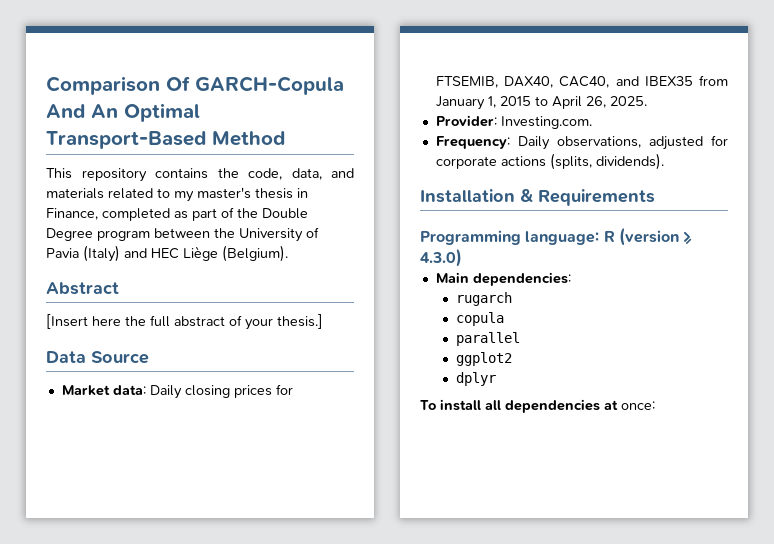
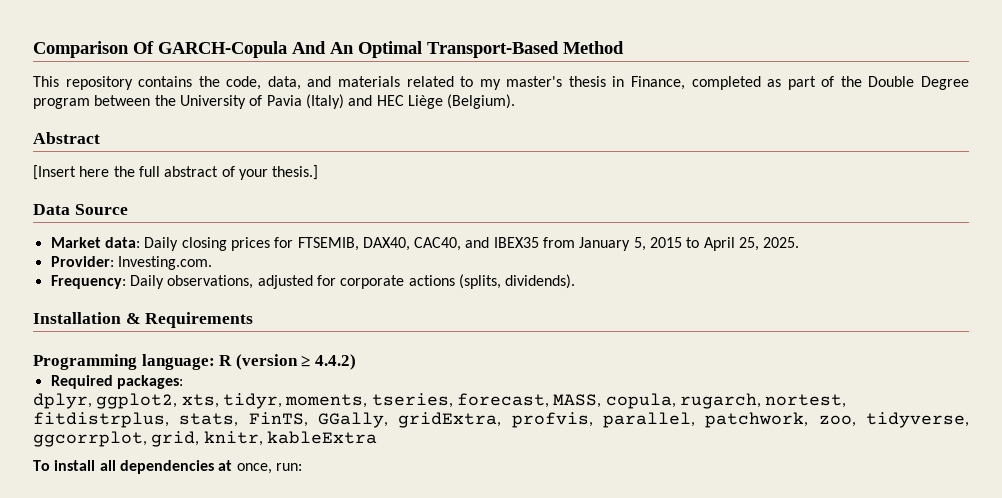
[487,96,496,108] 1, -> [633,237,646,251] 5,
[585,96,606,108] 26, -> [739,237,760,251] 25,
[420,249,462,267] [435,272,571,286] [455,292,512,306] [455,312,504,326] [455,332,520,346] [455,352,512,366] [455,372,496,386] 4.3.0) // Main dependencies: // rugarch // copula // parallel // ggplot2 // dplyr -> [314,354,356,370] [50,375,183,389] [33,393,847,409] [33,412,970,428] [33,431,377,447] 4.4.2) // Required packages: // dplyr, ggplot2, xts, tidyr, moments, tseries, forecast, MASS, copula, rugarch, nortest, fitdistrplus, stats, FinTS, GGally, gridExtra, profvis, parallel, patchwork, zoo, tidyverse, ggcorrplot, grid, knitr, kableExtra
[621,401,655,410] once: -> [236,463,302,474] once, run:

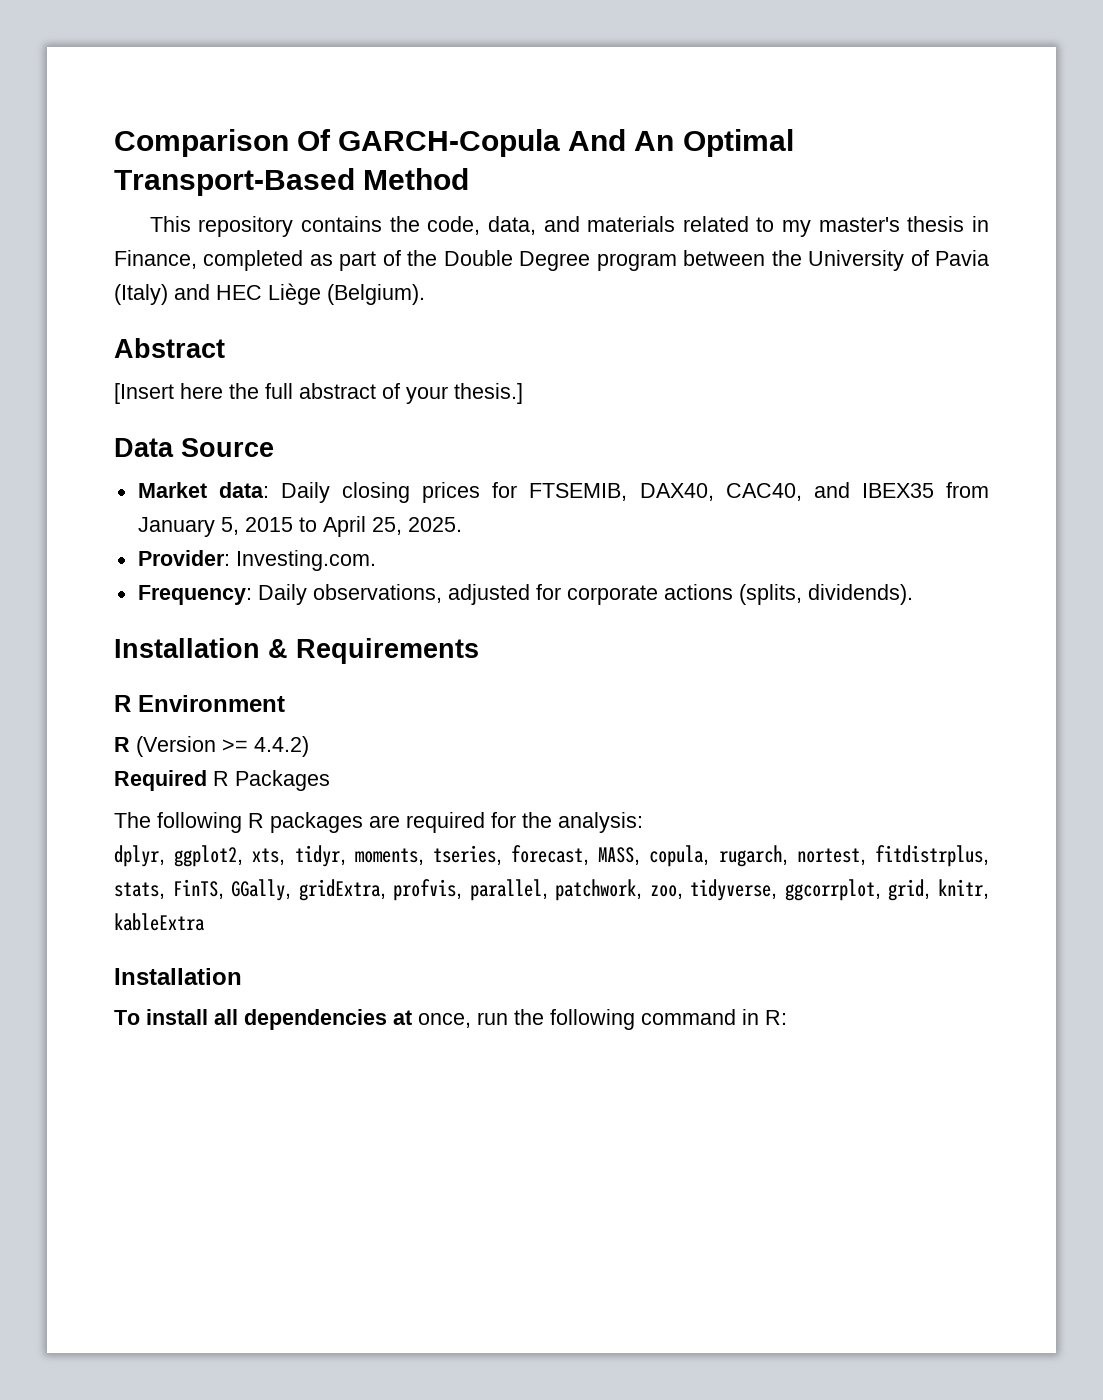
[33,354,356,370] [50,375,183,389] Programming language: R (version ≥ 4.4.2) // Required packages: -> [114,695,285,712] [114,736,309,757] [114,770,330,791] [114,812,643,833] R Environment // R (Version >= 4.4.2) // Required R Packages // The following R packages are required for the analysis:
(377, 437) none -> [114,968,242,985] // Installation
[275,463,302,471] run: -> [477,1009,787,1030] run the following command in R:

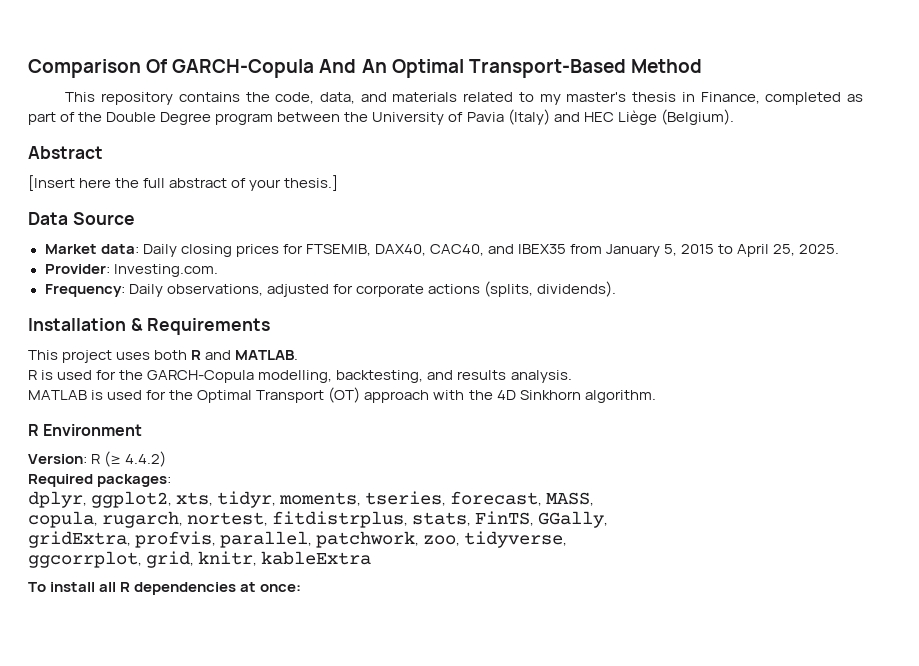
(479, 651) none -> [28,350,299,363] [28,370,572,383] [28,387,656,403] // This project uses both R and MATLAB. // R is used for the GARCH-Copula modelling, backtesting, and results analysis. // MATLAB is used for the Optimal Transport (OT) approach with the 4D Sinkhorn algorithm.
[114,736,248,757] R (Version >= -> [28,451,122,467] Version: R (≥
[213,770,330,791] [114,812,643,833] R Packages // The following R packages are required for the analysis: -> [97,474,172,487] packages:
(641, 856) none -> (595, 499) //
(292, 890) none -> (609, 519) //
(778, 890) none -> (568, 539) //
[114,968,242,985] // Installation -> (372, 558) none
(238, 1017) none -> [120,582,131,592] R
[418,1009,787,1030] once, run the following command in R: -> [260,584,302,592] once:

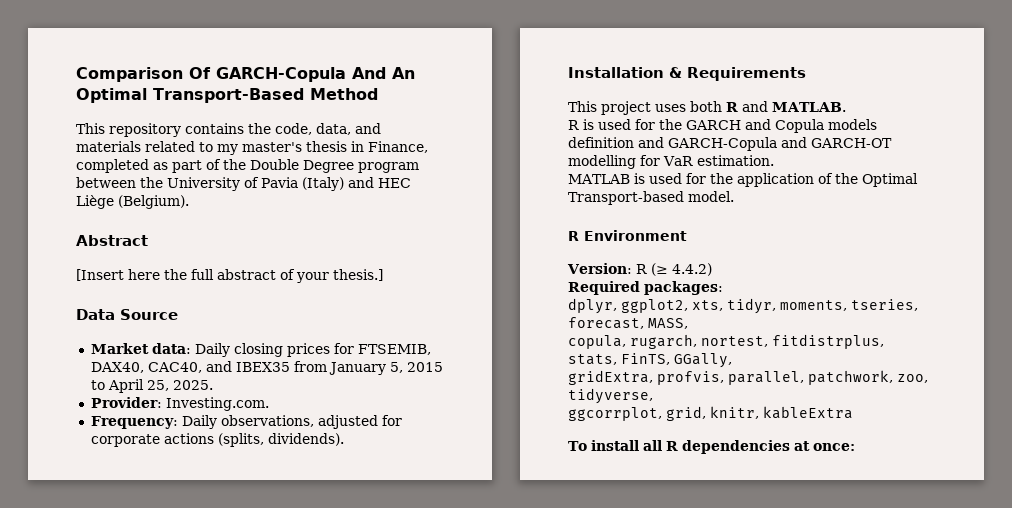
[147,370,572,383] GARCH-Copula modelling, backtesting, and results analysis. -> [686,119,877,133] [568,137,892,151] [568,155,774,169] GARCH and Copula models definition and GARCH-Copula and GARCH-OT modelling for VaR estimation.
[197,387,656,403] Optimal Transport (OT) approach with the 4D Sinkhorn algorithm. -> [737,173,918,187] [568,191,734,205] application of the Optimal Transport-based model.

